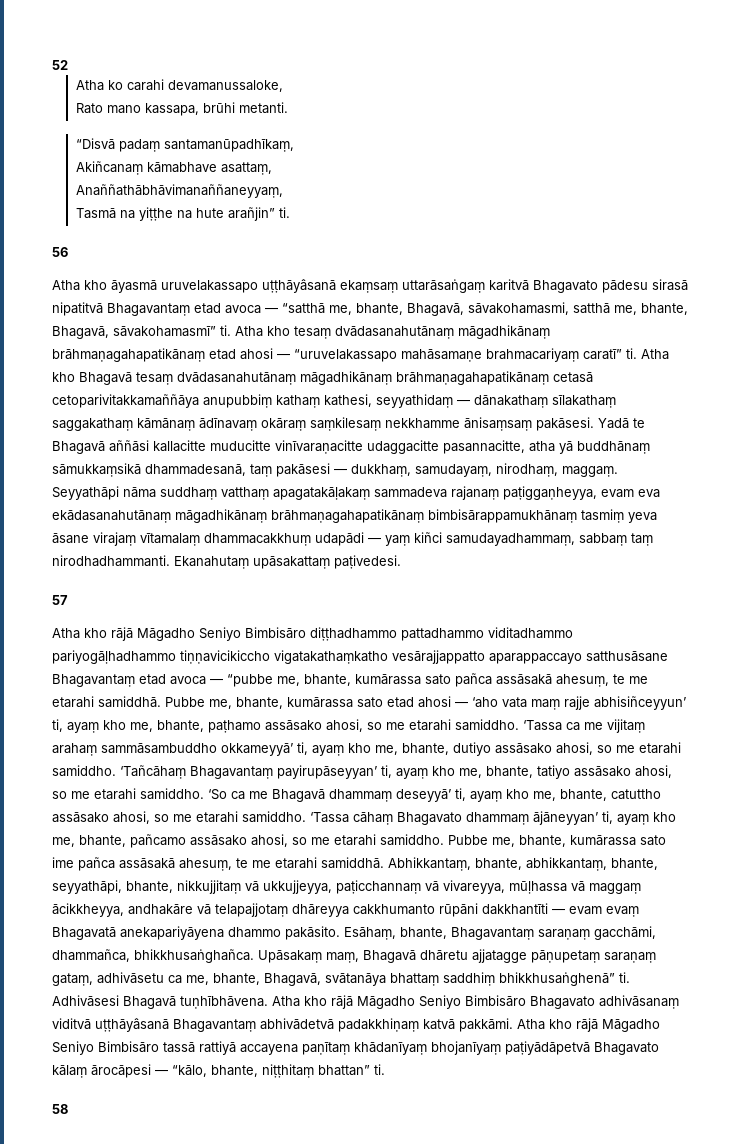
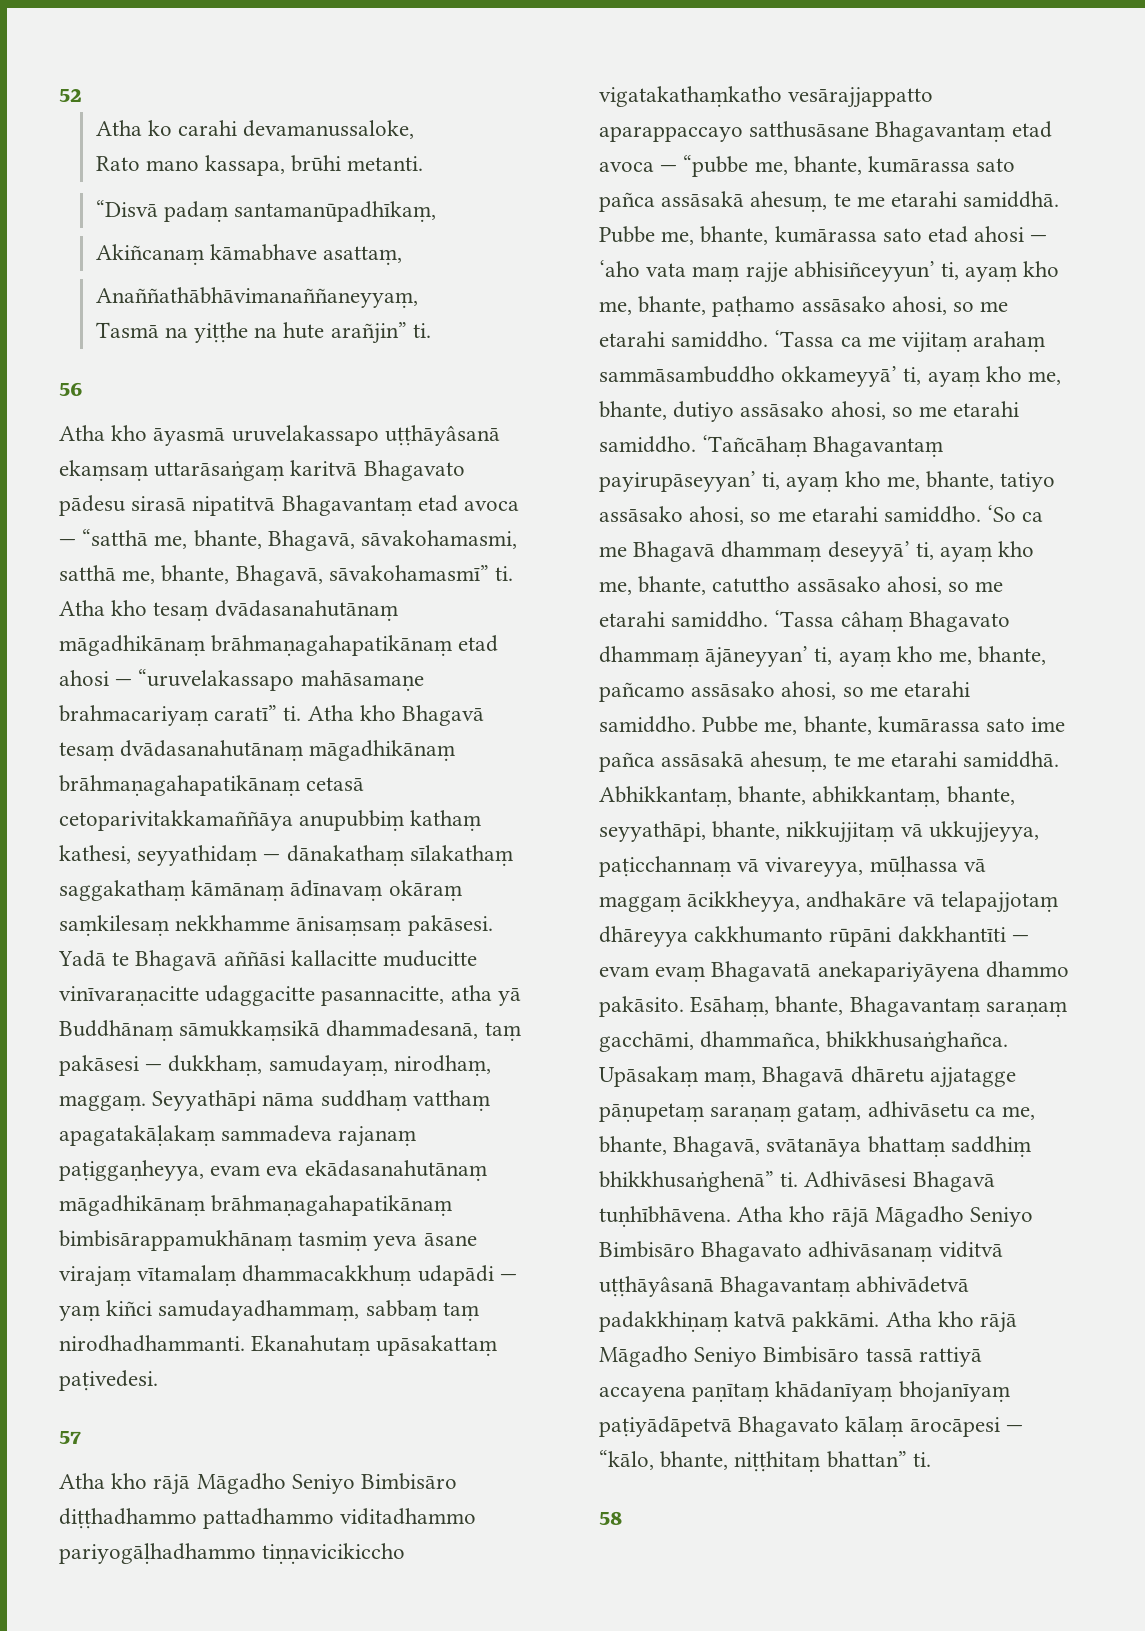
[577,441,650,454] buddhānaṃ -> [59,1020,173,1041] Buddhānaṃ
[353,812,393,825] cāhaṃ -> [840,611,903,632] câhaṃ

